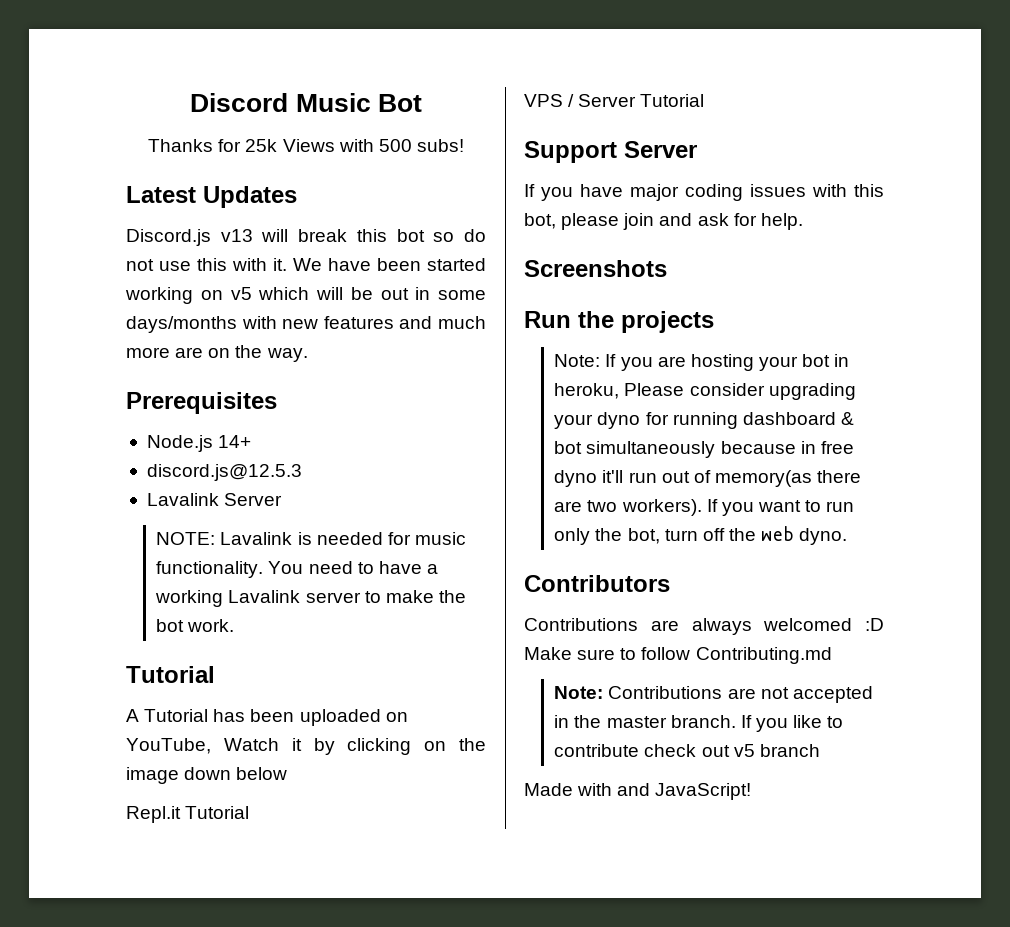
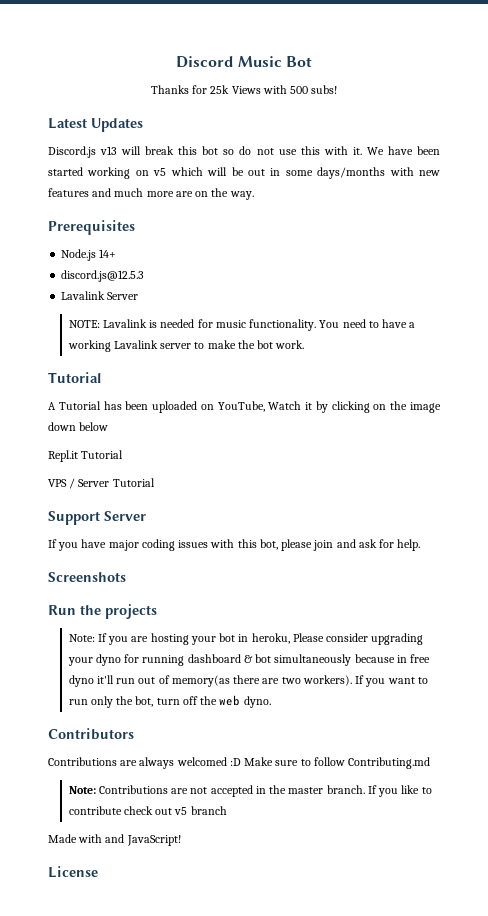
(752, 791) none -> [48,866,98,878] // License

